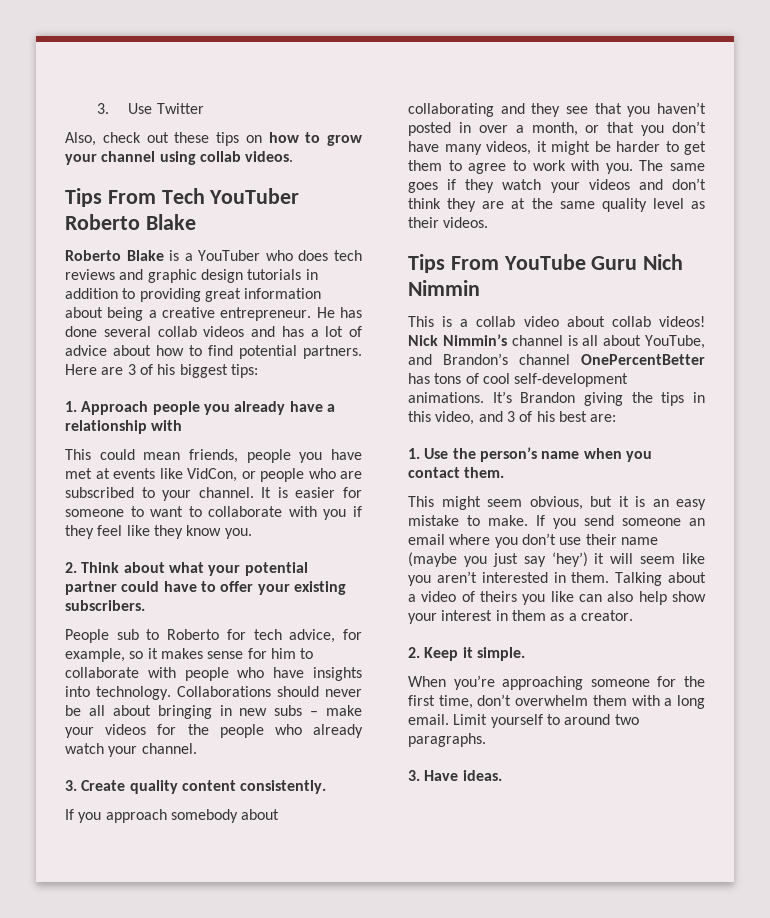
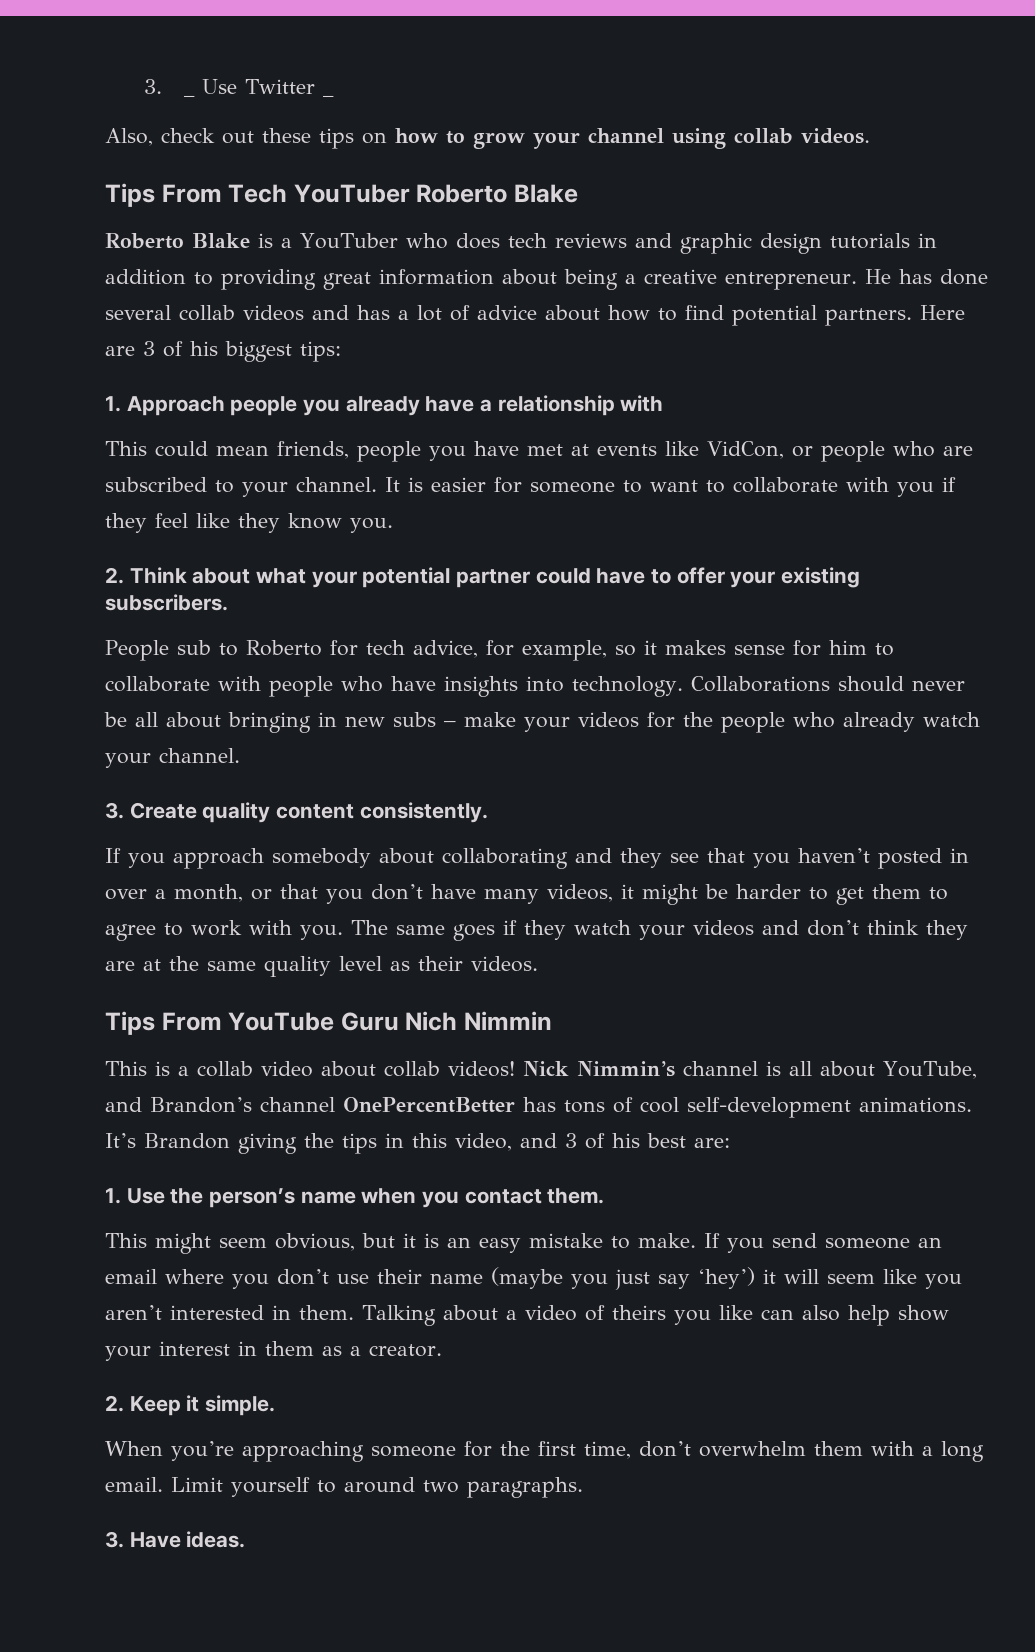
[96,103,109,114] 3. -> [144,79,163,94] [183,94,195,97] 3. _
(204, 108) none -> [322,94,334,97] _

